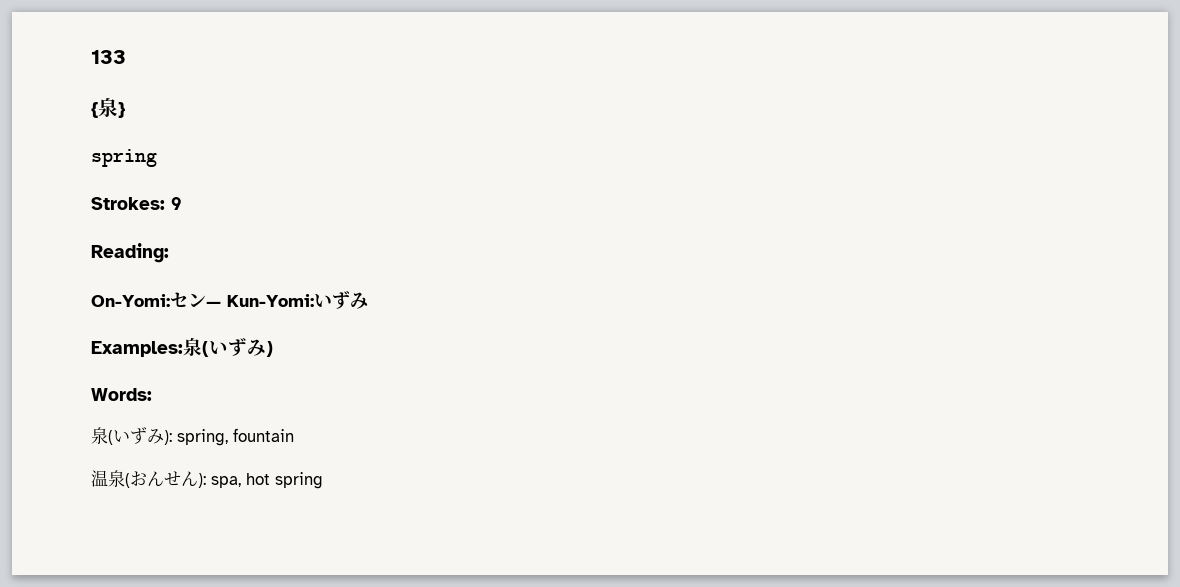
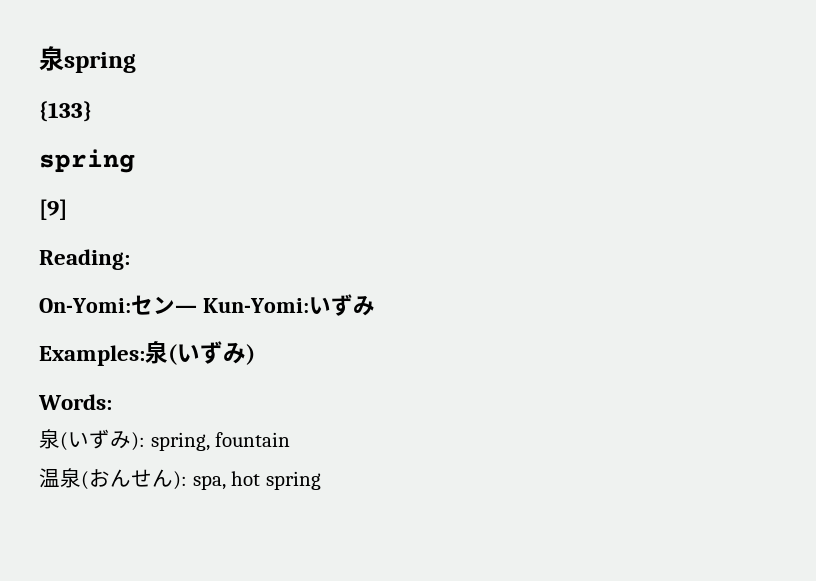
[91,50,126,64] [91,97,125,118] [91,149,157,167] [91,197,182,210] 133 // {泉} // spring // Strokes: 9 -> [39,46,136,73] [39,101,92,122] [39,149,135,173] [39,199,67,220] 泉spring // {133} // spring // [9]

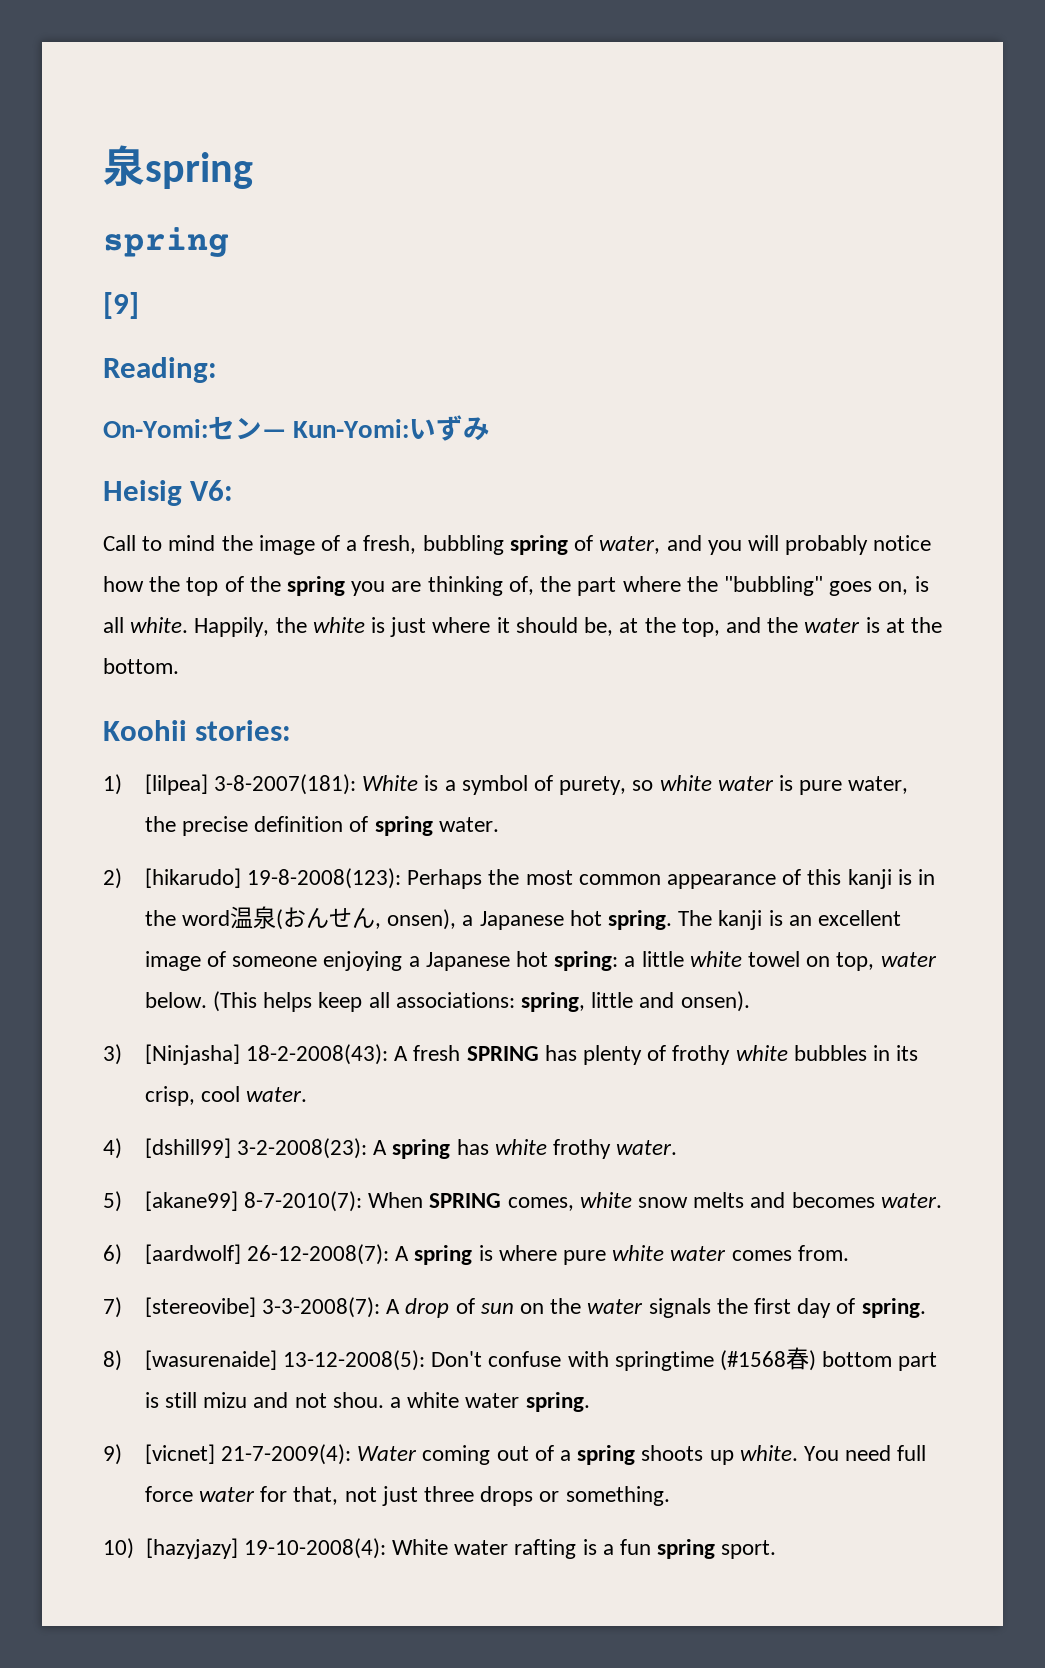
[39,101,92,122] // {133} -> (253, 170) none
[39,341,255,366] [38,394,112,410] [39,429,291,451] [39,468,321,490] Examples:泉(いずみ) // Words: // 泉(いずみ): spring, fountain // 温泉(おんせん): spa, hot spring -> [103,480,234,506] [103,535,932,555] [103,576,929,596] [103,617,942,637] [103,658,179,674] [103,720,292,741] [103,774,909,795] [144,816,499,836] [103,868,936,889] [144,906,902,930] [144,951,937,971] [144,991,750,1012] [103,1044,919,1065] [144,1086,308,1106] [103,1138,678,1159] [103,1191,942,1212] [103,1244,849,1265] [103,1297,926,1318] [103,1347,938,1371] [144,1392,590,1412] [103,1444,927,1465] [144,1486,670,1506] [103,1538,777,1559] Heisig V6: // Call to mind the image of a fresh, bubbling spring of water, and you will probably notice how the top of the spring you are thinking of, the part where the "bubbling" goes on, is all white. Happily, the white is just where it should be, at the top, and the water is at the bottom. // Koohii stories: // 1) [lilpea] 3-8-2007(181): White is a symbol of purety, so white water is pure water, the precise definition of spring water. // 2) [hikarudo] 19-8-2008(123): Perhaps the most common appearance of this kanji is in the word温泉(おんせん, onsen), a Japanese hot spring. The kanji is an excellent image of someone enjoying a Japanese hot spring: a little white towel on top, water below. (This helps keep all associations: spring, little and onsen). // 3) [Ninjasha] 18-2-2008(43): A fresh SPRING has plenty of frothy white bubbles in its crisp, cool water. // 4) [dshill99] 3-2-2008(23): A spring has white frothy water. // 5) [akane99] 8-7-2010(7): When SPRING comes, white snow melts and becomes water. // 6) [aardwolf] 26-12-2008(7): A spring is where pure white water comes from. // 7) [stereovibe] 3-3-2008(7): A drop of sun on the water signals the first day of spring. // 8) [wasurenaide] 13-12-2008(5): Don't confuse with springtime (#1568春) bottom part is still mizu and not shou. a white water spring. // 9) [vicnet] 21-7-2009(4): Water coming out of a spring shoots up white. You need full force water for that, not just three drops or something. // 10) [hazyjazy] 19-10-2008(4): White water rafting is a fun spring sport.

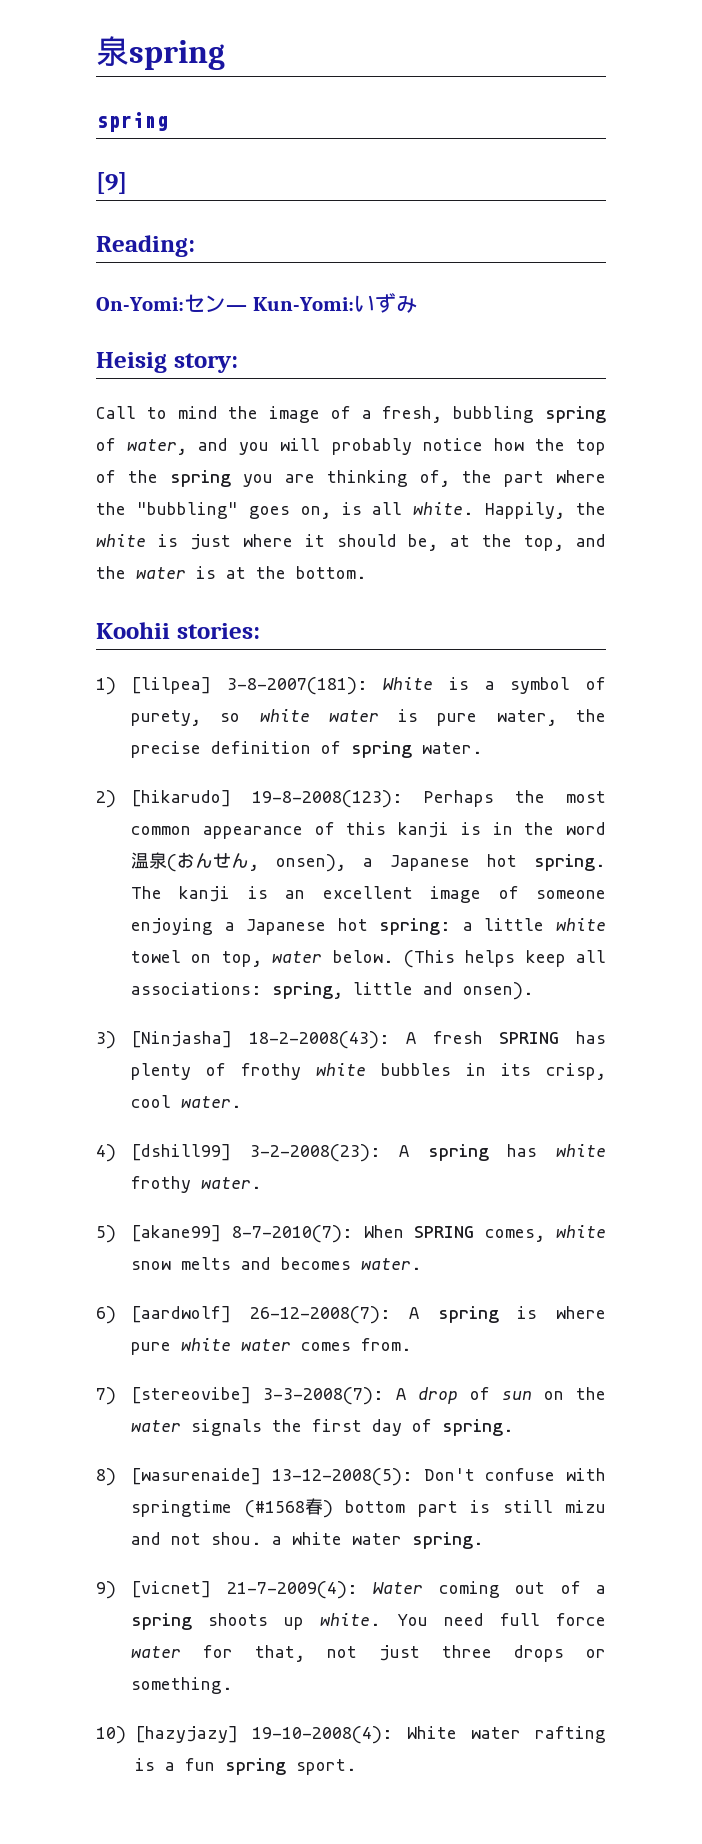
[190,480,234,501] V6: -> [173,353,238,373] story:

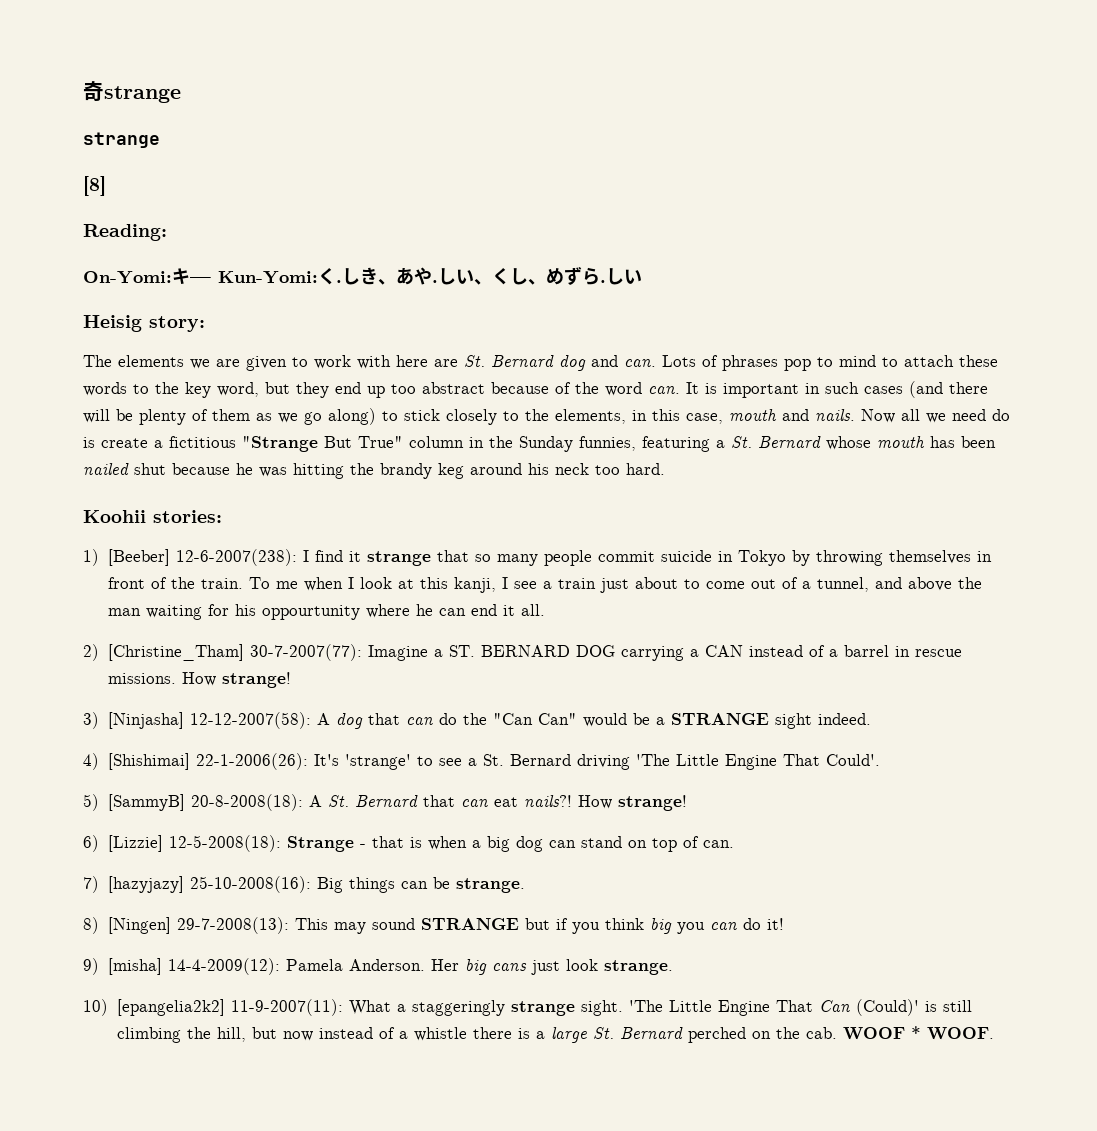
[96,36,225,70] [96,112,168,132] [96,172,127,194] 泉spring // spring // [9] -> [83,81,181,103] [83,132,160,148] [83,176,106,196] 奇strange // strange // [8]
[184,294,226,313] セン -> [172,268,190,284] キ
[353,293,417,313] [96,352,238,373] [96,406,606,423] [96,438,606,455] [96,470,606,487] [96,502,606,519] [96,534,606,551] [96,566,367,579] [96,622,260,639] [96,677,606,695] [131,709,606,726] [131,741,484,758] [96,790,606,808] [131,822,606,839] [131,852,606,872] [131,886,607,903] [131,918,606,935] [131,950,606,968] [131,982,535,1000] [96,1031,607,1049] [131,1063,606,1080] [131,1095,243,1108] [96,1144,607,1162] [131,1176,263,1193] [96,1225,606,1243] [131,1257,423,1270] [96,1306,607,1324] [131,1338,413,1355] [96,1387,606,1405] [131,1419,515,1436] [96,1468,606,1486] [131,1498,606,1518] [131,1532,485,1549] [96,1581,606,1599] [131,1613,607,1630] [131,1645,606,1662] [131,1677,234,1694] [96,1726,606,1744] [135,1758,357,1775] いずみ // Heisig story: // Call to mind the image of a fresh, bubbling spring of water, and you will probably notice how the top of the spring you are thinking of, the part where the "bubbling" goes on, is all white. Happily, the white is just where it should be, at the top, and the water is at the bottom. // Koohii stories: // 1) [lilpea] 3-8-2007(181): White is a symbol of purety, so white water is pure water, the precise definition of spring water. // 2) [hikarudo] 19-8-2008(123): Perhaps the most common appearance of this kanji is in the word温泉(おんせん, onsen), a Japanese hot spring. The kanji is an excellent image of someone enjoying a Japanese hot spring: a little white towel on top, water below. (This helps keep all associations: spring, little and onsen). // 3) [Ninjasha] 18-2-2008(43): A fresh SPRING has plenty of frothy white bubbles in its crisp, cool water. // 4) [dshill99] 3-2-2008(23): A spring has white frothy water. // 5) [akane99] 8-7-2010(7): When SPRING comes, white snow melts and becomes water. // 6) [aardwolf] 26-12-2008(7): A spring is where pure white water comes from. // 7) [stereovibe] 3-3-2008(7): A drop of sun on the water signals the first day of spring. // 8) [wasurenaide] 13-12-2008(5): Don't confuse with springtime (#1568春) bottom part is still mizu and not shou. a white water spring. // 9) [vicnet] 21-7-2009(4): Water coming out of a spring shoots up white. You need full force water for that, not just three drops or something. // 10) [hazyjazy] 19-10-2008(4): White water rafting is a fun spring sport. -> [318,267,642,285] [83,315,205,332] [83,355,998,371] [83,381,988,398] [83,408,1010,425] [83,436,996,452] [83,463,665,479] [83,510,222,523] [83,549,992,566] [107,577,982,593] [107,604,545,620] [83,644,962,661] [107,672,291,688] [83,712,871,729] [83,753,880,770] [83,794,687,811] [83,835,734,852] [83,876,525,893] [83,917,784,934] [83,958,673,975] [83,999,972,1016] [116,1026,994,1043] く.しき、あや.しい、くし、めずら.しい // Heisig story: // The elements we are given to work with here are St. Bernard dog and can. Lots of phrases pop to mind to attach these words to the key word, but they end up too abstract because of the word can. It is important in such cases (and there will be plenty of them as we go along) to stick closely to the elements, in this case, mouth and nails. Now all we need do is create a fictitious "Strange But True" column in the Sunday funnies, featuring a St. Bernard whose mouth has been nailed shut because he was hitting the brandy keg around his neck too hard. // Koohii stories: // 1) [Beeber] 12-6-2007(238): I find it strange that so many people commit suicide in Tokyo by throwing themselves in front of the train. To me when I look at this kanji, I see a train just about to come out of a tunnel, and above the man waiting for his oppourtunity where he can end it all. // 2) [Christine_Tham] 30-7-2007(77): Imagine a ST. BERNARD DOG carrying a CAN instead of a barrel in rescue missions. How strange! // 3) [Ninjasha] 12-12-2007(58): A dog that can do the "Can Can" would be a STRANGE sight indeed. // 4) [Shishimai] 22-1-2006(26): It's 'strange' to see a St. Bernard driving 'The Little Engine That Could'. // 5) [SammyB] 20-8-2008(18): A St. Bernard that can eat nails?! How strange! // 6) [Lizzie] 12-5-2008(18): Strange - that is when a big dog can stand on top of can. // 7) [hazyjazy] 25-10-2008(16): Big things can be strange. // 8) [Ningen] 29-7-2008(13): This may sound STRANGE but if you think big you can do it! // 9) [misha] 14-4-2009(12): Pamela Anderson. Her big cans just look strange. // 10) [epangelia2k2] 11-9-2007(11): What a staggeringly strange sight. 'The Little Engine That Can (Could)' is still climbing the hill, but now instead of a whistle there is a large St. Bernard perched on the cab. WOOF * WOOF.

